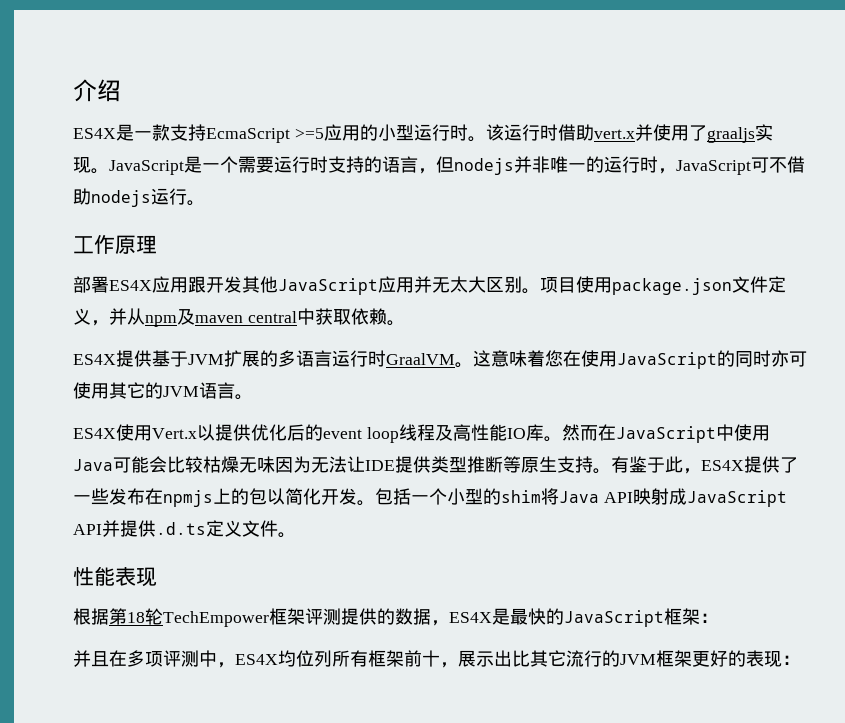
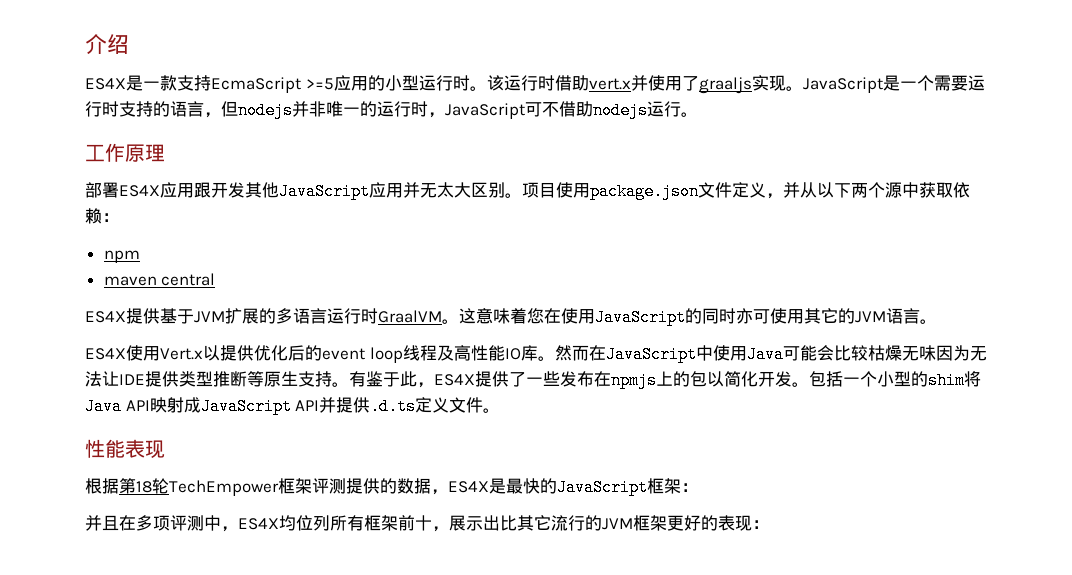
[145,308,405,327] npm及maven central中获取依赖。 -> [817,182,970,198] [85,208,119,224] [103,250,140,263] [103,273,216,286] 以下两个源中获取依赖： // npm // maven central

